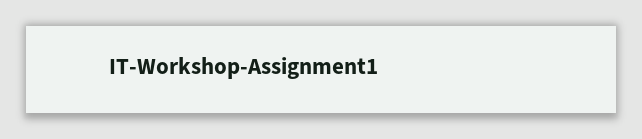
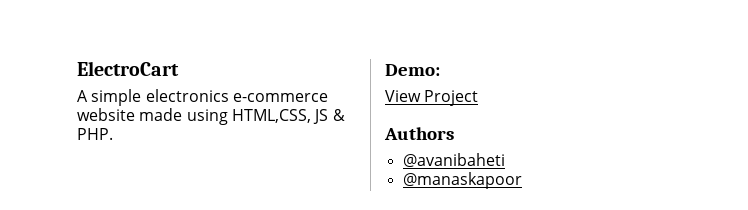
[109,57,378,79] IT-Workshop-Assignment1 -> [77,61,179,76] [77,89,328,106] [77,108,345,125] [77,128,113,140] [385,64,440,76] [385,90,479,106] [384,127,454,140] [402,153,505,167] [402,172,522,189] ElectroCart // A simple electronics e-commerce website made using HTML,CSS, JS & PHP. // Demo: // View Project // Authors // @avanibaheti // @manaskapoor

